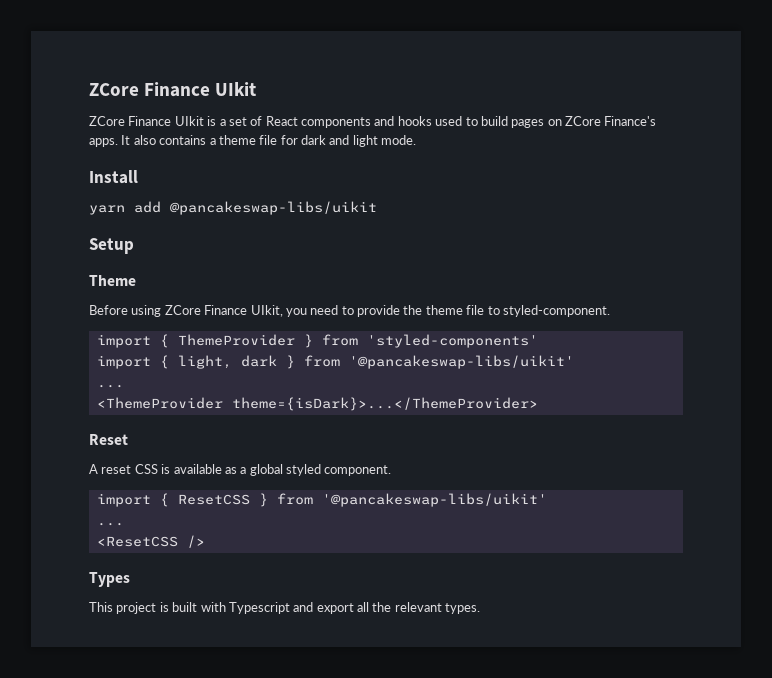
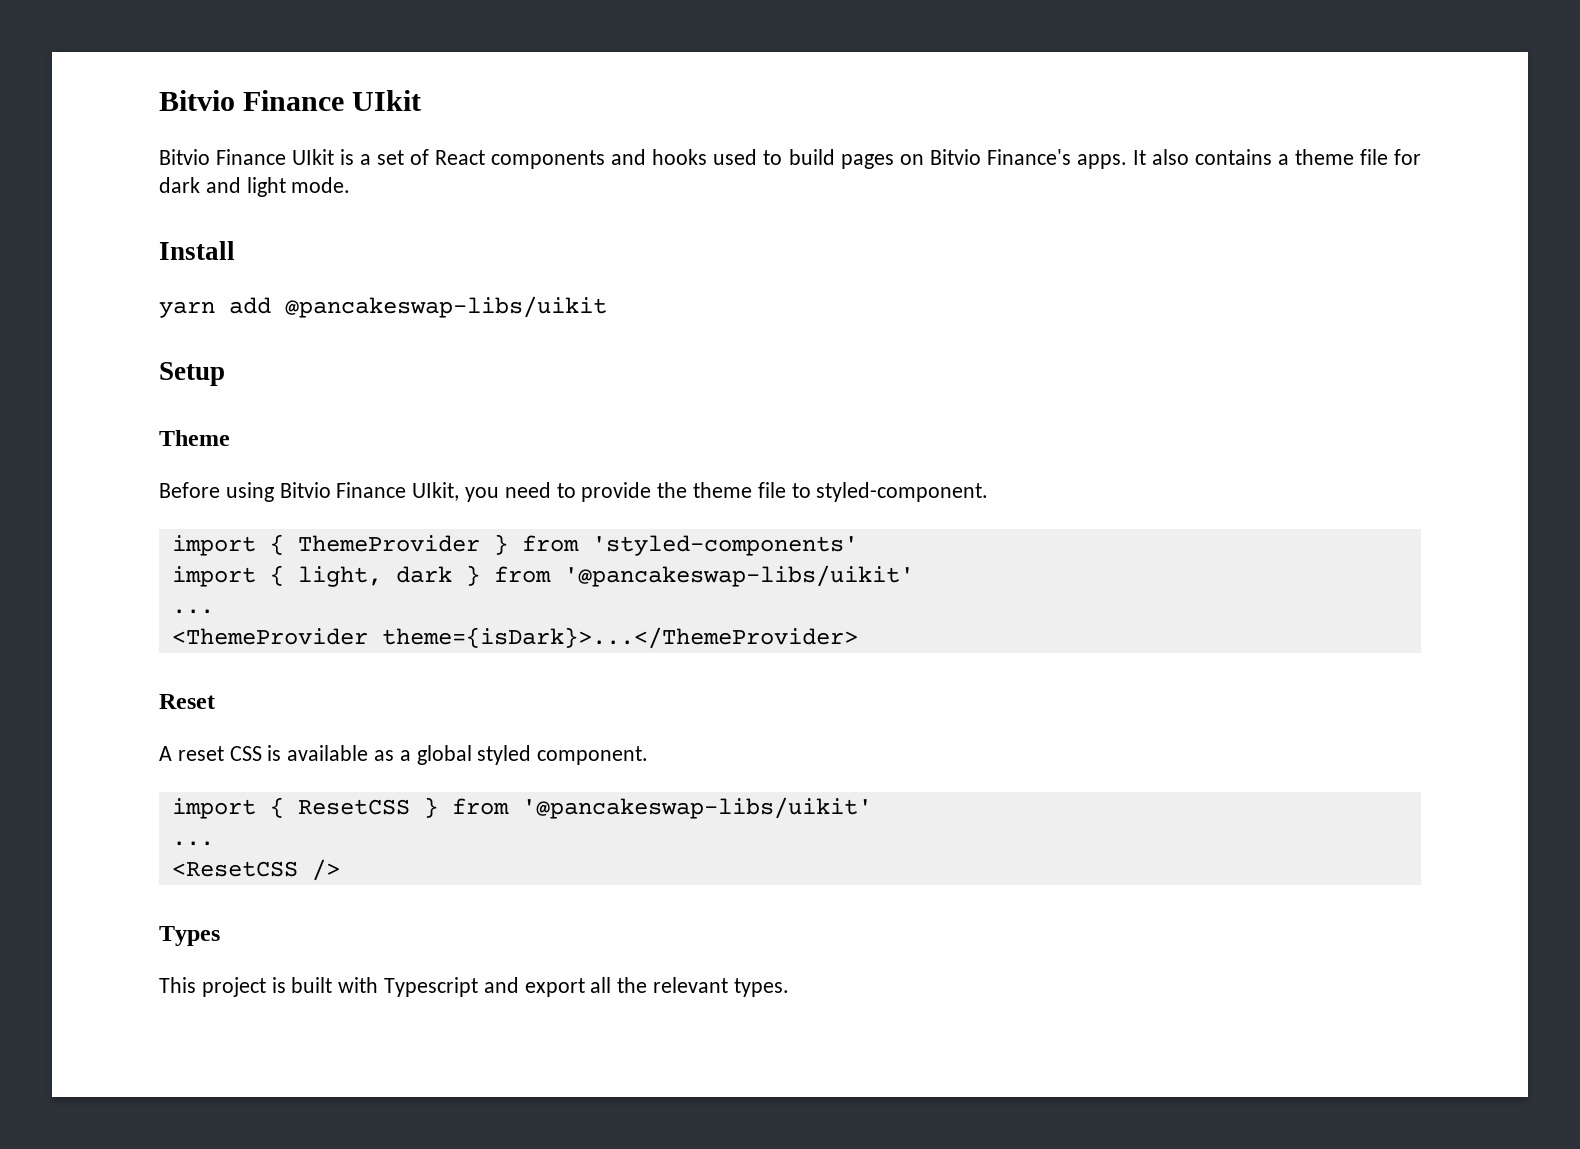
[89,83,139,96] ZCore -> [159,90,235,111] Bitvio
[89,116,125,126] ZCore -> [159,149,210,165] Bitvio
[565,116,601,126] ZCore -> [929,149,981,165] Bitvio
[164,305,201,315] ZCore -> [279,482,331,498] Bitvio

